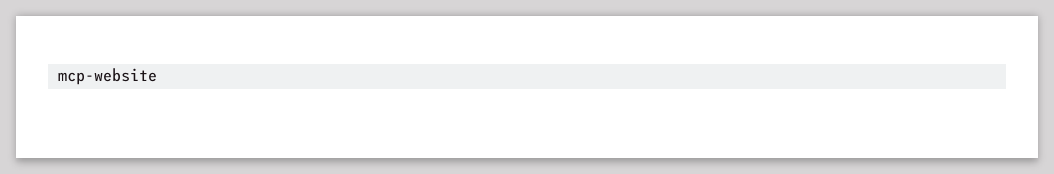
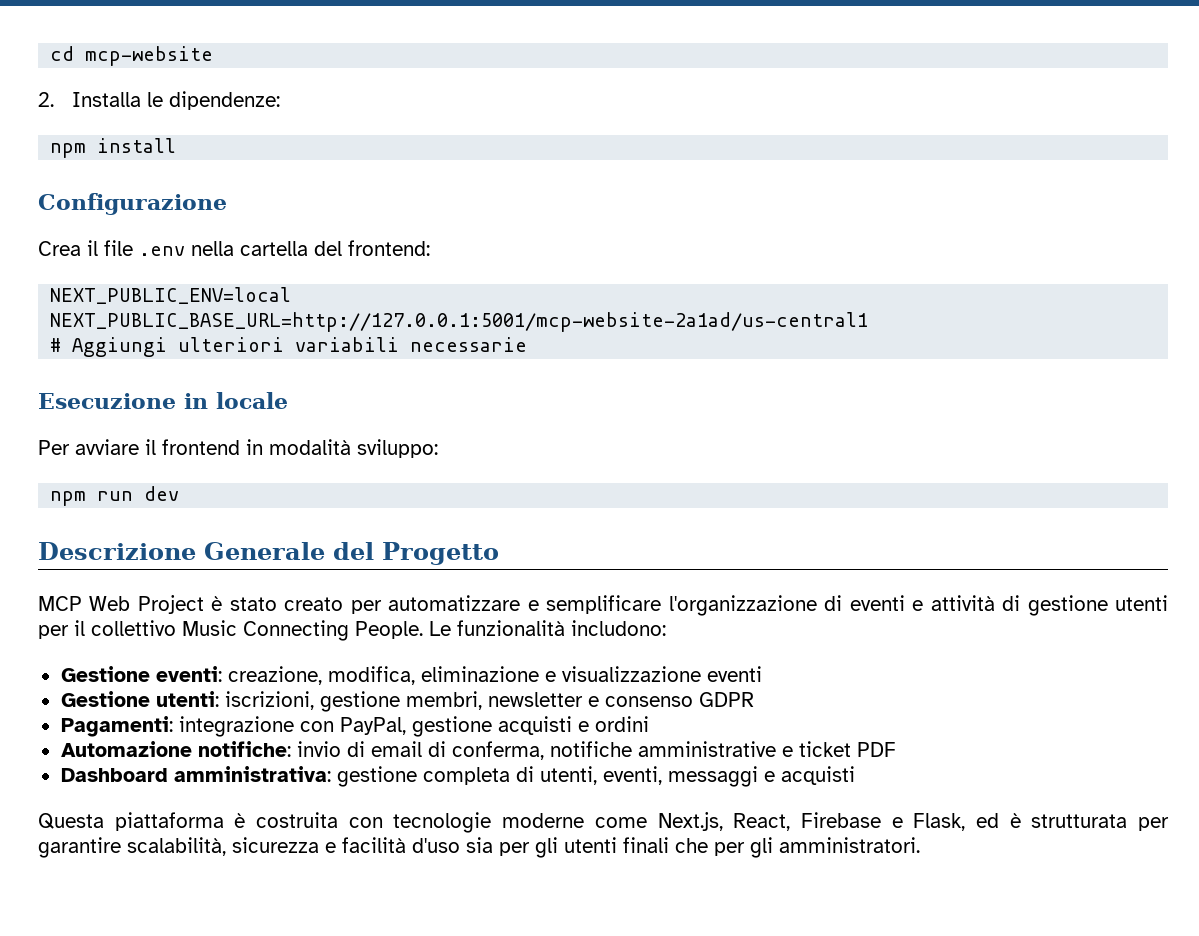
(58, 76) none -> [50,46,75,61] cd
(158, 76) none -> [38,91,280,110] [50,138,177,158] [38,193,227,215] [38,240,430,256] [50,287,292,304] [50,312,869,332] [50,337,528,357] [38,392,288,409] [38,439,438,458] [50,486,180,506] [38,542,499,565] [38,595,1169,616] [38,620,666,641] [60,666,762,685] [60,691,754,712] [60,716,649,737] [60,741,896,760] [60,766,855,787] [38,812,1169,833] [38,837,920,858] // 2. Installa le dipendenze: // npm install // Configurazione // Crea il file .env nella cartella del frontend: // NEXT_PUBLIC_ENV=local // NEXT_PUBLIC_BASE_URL=http://127.0.0.1:5001/mcp-website-2a1ad/us-central1 // # Aggiungi ulteriori variabili necessarie // Esecuzione in locale // Per avviare il frontend in modalità sviluppo: // npm run dev // Descrizione Generale del Progetto // MCP Web Project è stato creato per automatizzare e semplificare l'organizzazione di eventi e attività di gestione utenti per il collettivo Music Connecting People. Le funzionalità includono: // Gestione eventi: creazione, modifica, eliminazione e visualizzazione eventi // Gestione utenti: iscrizioni, gestione membri, newsletter e consenso GDPR // Pagamenti: integrazione con PayPal, gestione acquisti e ordini // Automazione notifiche: invio di email di conferma, notifiche amministrative e ticket PDF // Dashboard amministrativa: gestione completa di utenti, eventi, messaggi e acquisti // Questa piattaforma è costruita con tecnologie moderne come Next.js, React, Firebase e Flask, ed è strutturata per garantire scalabilità, sicurezza e facilità d'uso sia per gli utenti finali che per gli amministratori.

